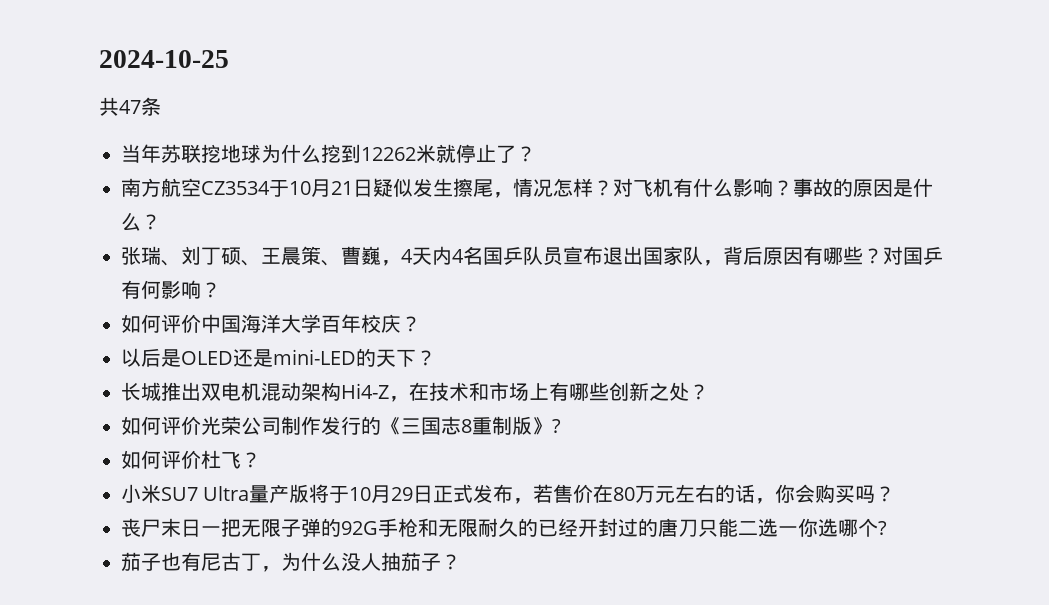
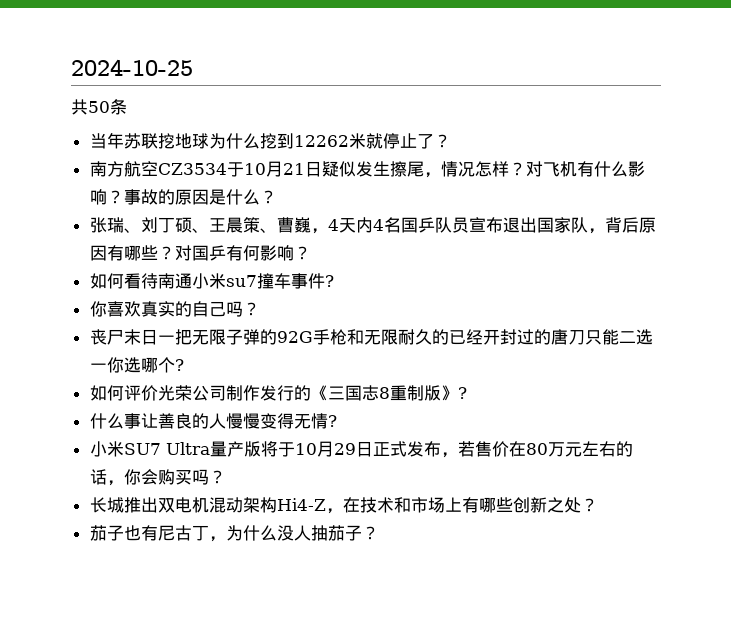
[119,100,141,114] 47 -> [88,101,110,113] 50
[161,314,421,333] [121,348,436,367] [121,382,709,402] [121,416,561,435] [121,450,261,469] [121,484,856,504] 评价中国海洋大学百年校庆？ // 以后是OLED还是mini-LED的天下？ // 长城推出双电机混动架构Hi4-Z，在技术和市场上有哪些创新之处？ // 如何评价光荣公司制作发行的《三国志8重制版》? // 如何评价杜飞？ // 小米SU7 Ultra量产版将于10月29日正式发布，若售价在80万元左右的话，你会购买 -> [123,273,334,289] [89,301,226,317] 看待南通小米su7撞车事件? // 你喜欢真实的自己
(887, 528) none -> [89,385,467,401] [89,413,337,429] [89,441,633,458] [89,469,226,486] [89,497,598,514] // 如何评价光荣公司制作发行的《三国志8重制版》? // 什么事让善良的人慢慢变得无情? // 小米SU7 Ultra量产版将于10月29日正式发布，若售价在80万元左右的话，你会购买吗？ // 长城推出双电机混动架构Hi4-Z，在技术和市场上有哪些创新之处？

